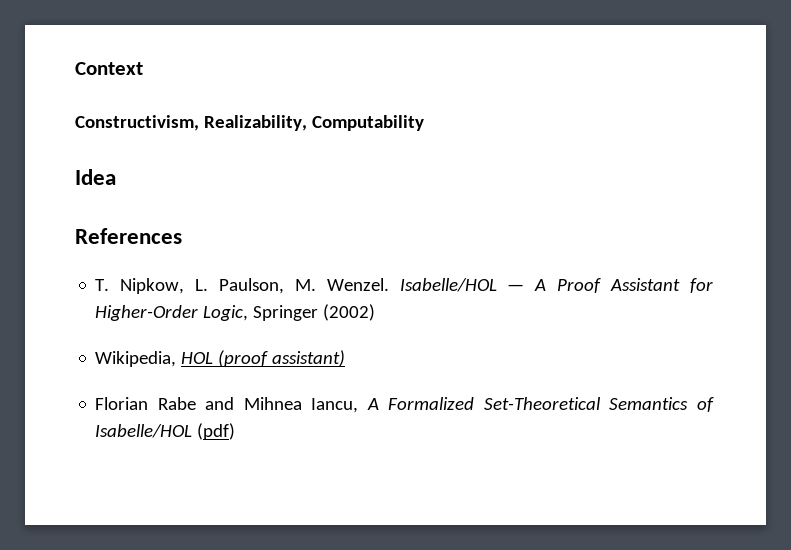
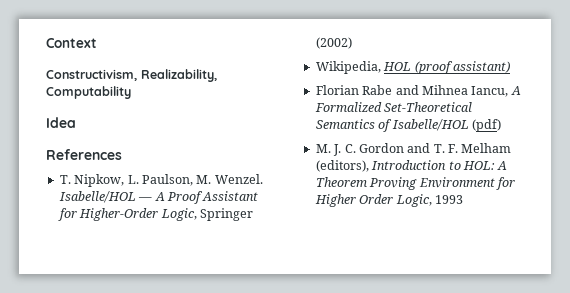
(236, 431) none -> [315,143,512,156] [315,160,508,172] [315,177,515,190] [314,194,463,207] // M. J. C. Gordon and T. F. Melham (editors), Introduction to HOL: A Theorem Proving Environment for Higher Order Logic, 1993

